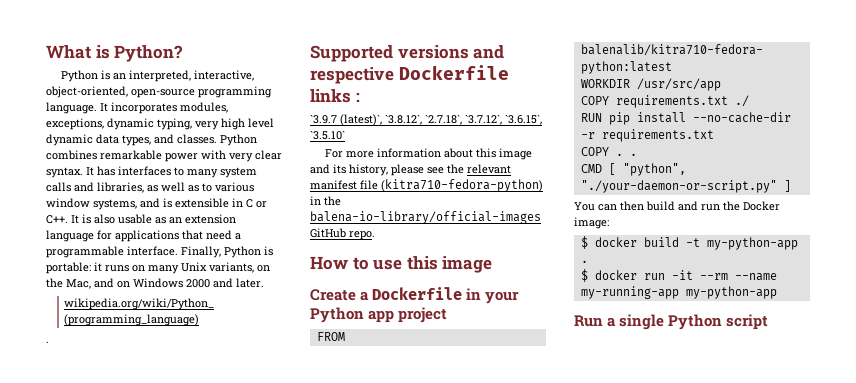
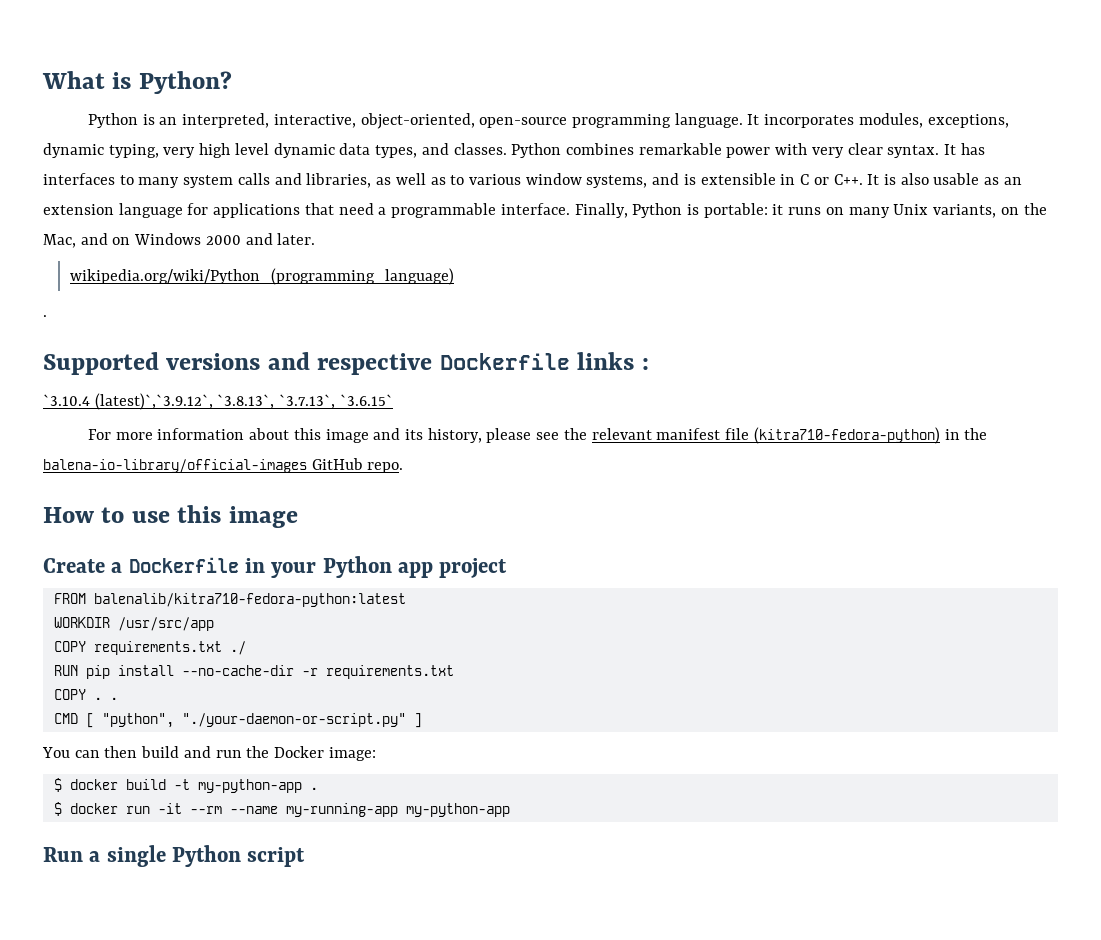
[310,114,542,126] [310,131,345,140] `3.9.7 (latest)`, `3.8.12`, `2.7.18`, `3.7.12`, `3.6.15`, `3.5.10` -> [43,393,393,410] `3.10.4 (latest)`,`3.9.12`, `3.8.13`, `3.7.13`, `3.6.15`

